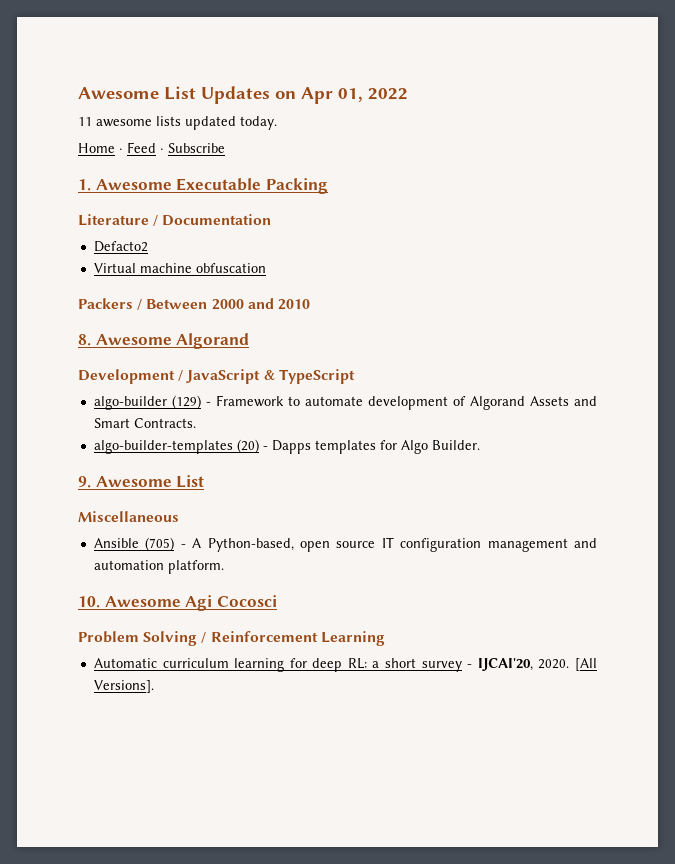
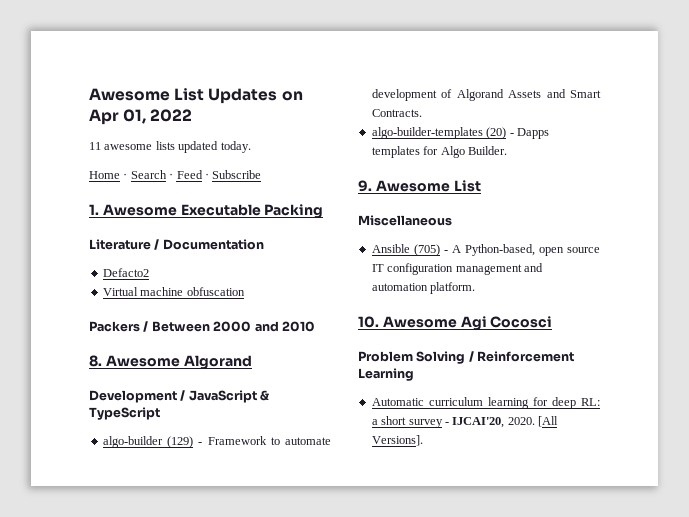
(123, 150) none -> [130,170,174,179] Search ·

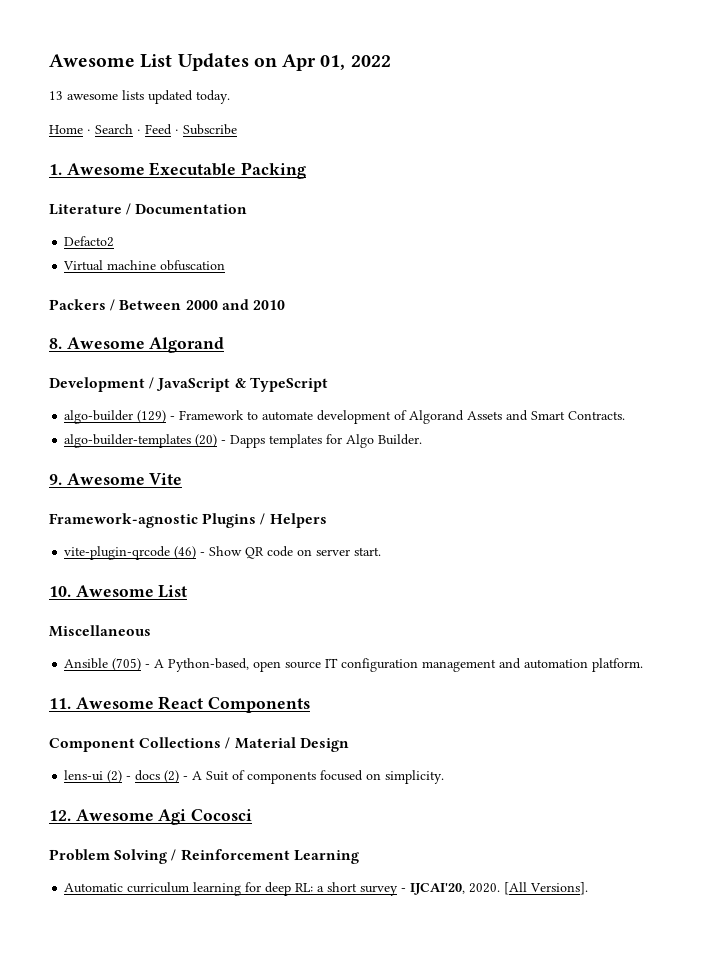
[89,142,101,150] 11 -> [49,91,63,100] 13
(450, 186) none -> [149,473,183,485] [49,513,327,528] [64,546,382,560] [49,585,154,597] Vite // Framework-agnostic Plugins / Helpers // vite-plugin-qrcode (46) - Show QR code on server start. // 10. Awesome
[358,316,379,328] 10. -> [49,696,311,713] [49,737,349,752] [64,770,445,784] [49,810,71,821] 11. Awesome React Components // Component Collections / Material Design // lens-ui (2) - docs (2) - A Suit of components focused on simplicity. // 12.

